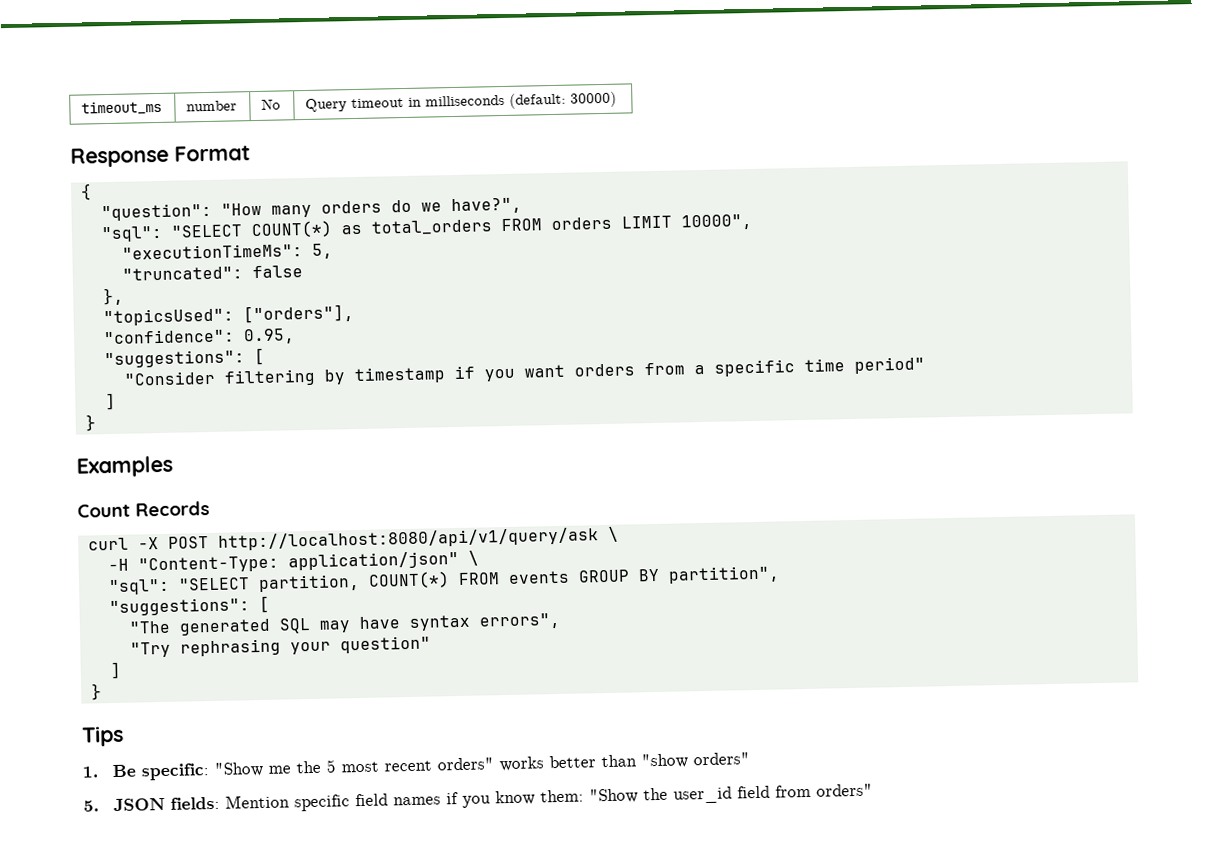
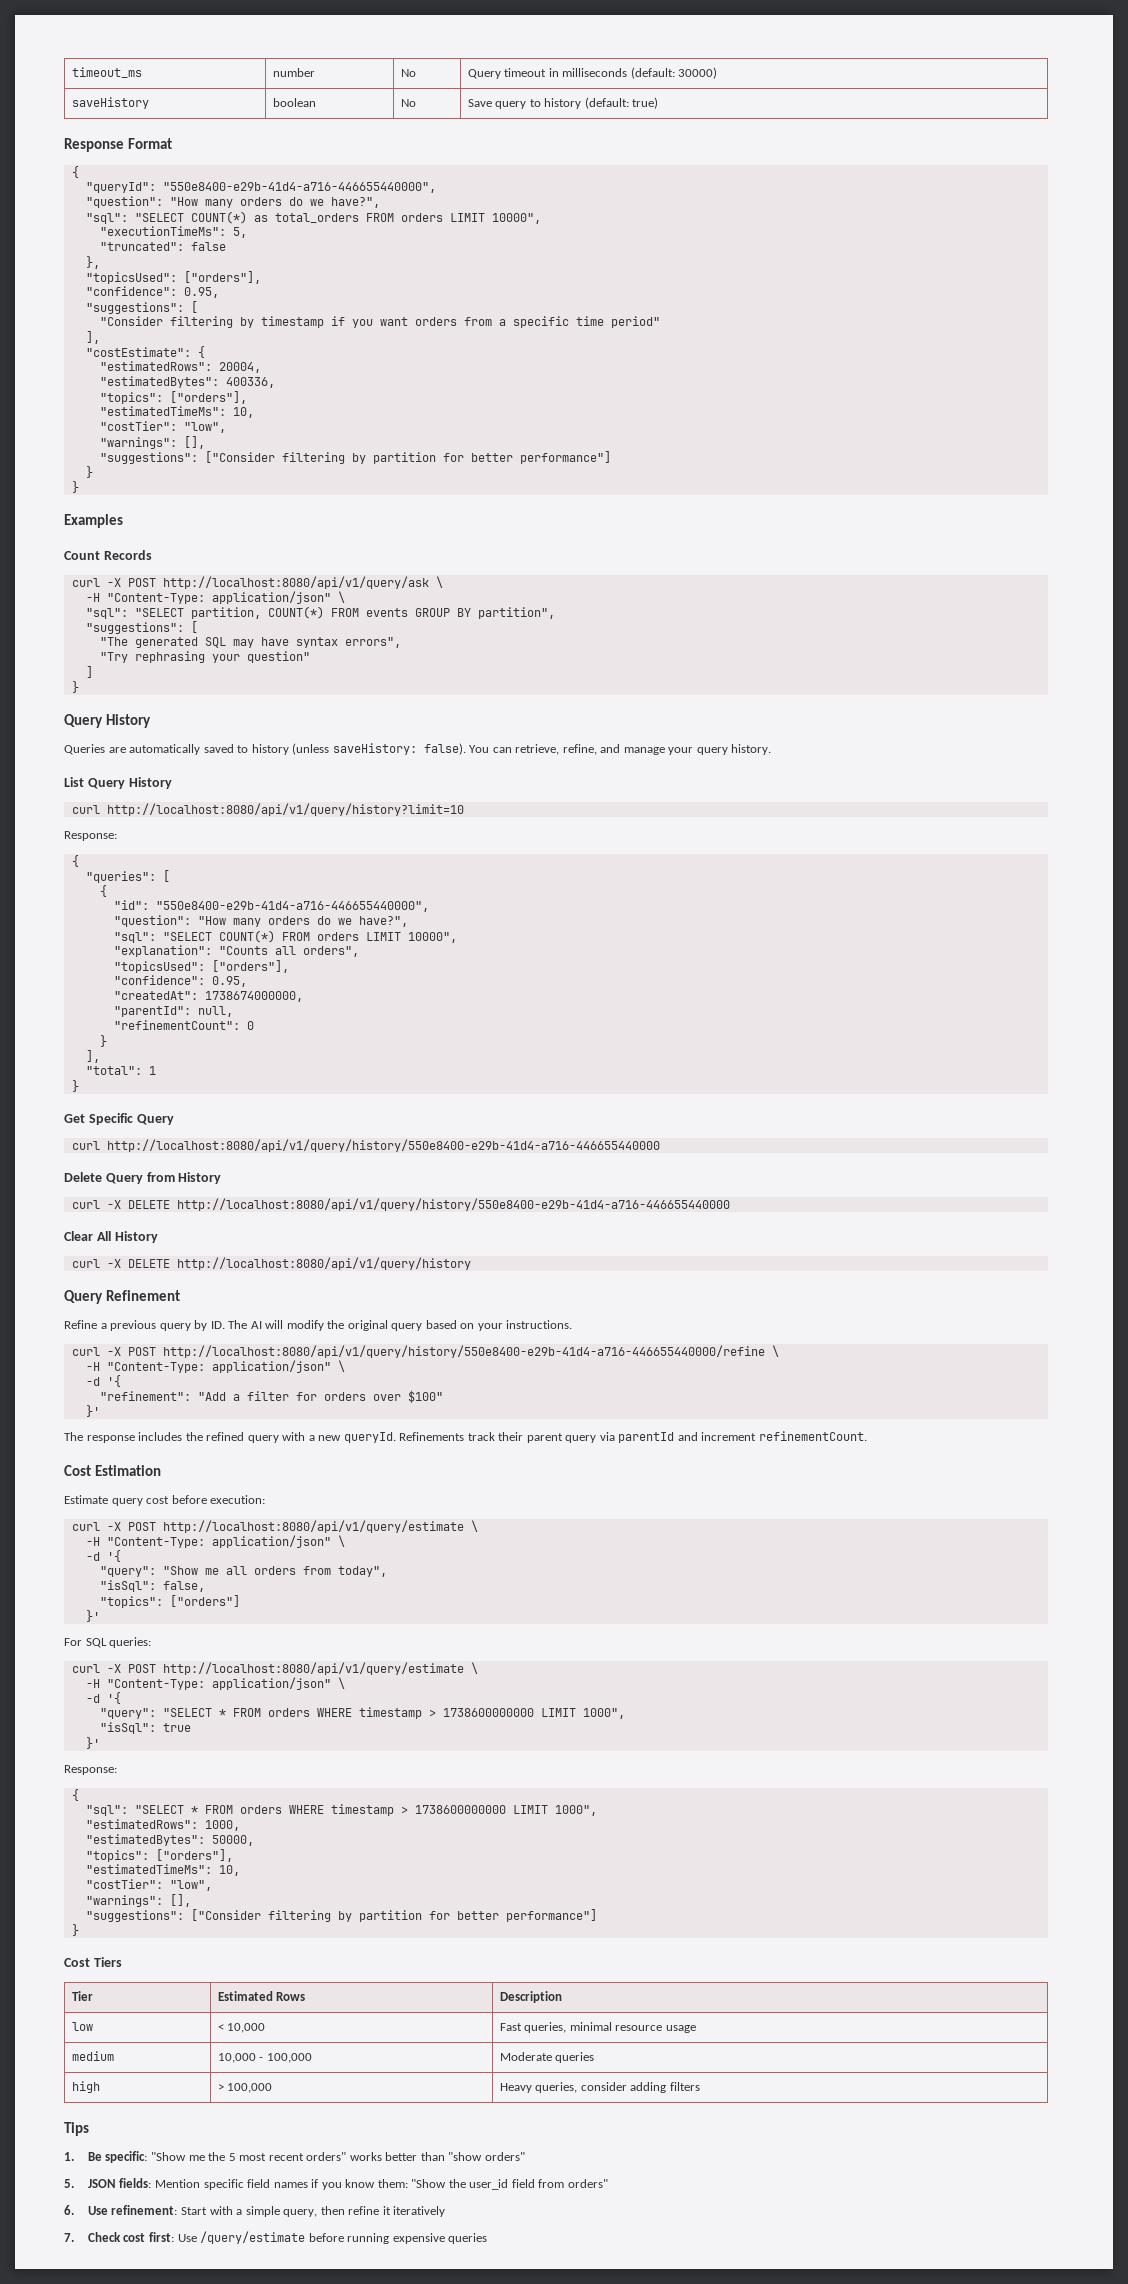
(618, 99) none -> [71,97,149,109] [272,98,316,107] [400,99,416,107] [467,97,659,109] // saveHistory | boolean | No | Save query to history (default: true)
(92, 192) none -> [85,182,436,193] // "queryId": "550e8400-e29b-41d4-a716-446655440000",
[104,392,116,411] ] -> [85,331,100,344] [85,346,205,358] [99,361,261,373] [99,376,275,388] [99,391,247,404] [99,406,254,418] [99,421,226,433] [99,436,205,449] [99,451,611,464] [85,466,93,478] ], // "costEstimate": { // "estimatedRows": 20004, // "estimatedBytes": 400336, // "topics": ["orders"], // "estimatedTimeMs": 10, // "costTier": "low", // "warnings": [], // "suggestions": ["Consider filtering by partition for better performance"] // }
(102, 692) none -> [64,714,152,728] [64,743,772,755] [64,777,172,789] [71,803,464,816] [64,831,117,841] [71,855,79,867] [85,870,170,883] [99,885,107,897] [113,900,429,912] [113,915,408,927] [113,930,457,943] [113,945,359,957] [113,960,289,973] [113,975,247,987] [113,991,303,1002] [113,1006,233,1017] [113,1020,254,1030] [99,1035,107,1047] [85,1050,100,1063] [85,1066,156,1075] [71,1080,79,1092] [64,1113,174,1125] [71,1139,660,1152] [64,1172,222,1184] [71,1198,730,1211] [64,1231,158,1243] [71,1257,471,1270] [64,1290,181,1304] [64,1320,573,1331] [71,1345,779,1358] [85,1360,345,1373] [85,1375,121,1387] [99,1390,443,1403] [85,1405,100,1417] [64,1431,867,1443] [64,1465,162,1476] [64,1495,266,1506] [71,1520,478,1533] [85,1535,345,1548] [85,1550,121,1562] [99,1566,387,1577] [99,1580,205,1592] [99,1595,240,1608] [85,1610,100,1622] [64,1637,152,1648] [71,1662,478,1675] [85,1677,345,1690] [85,1692,121,1704] [99,1707,625,1719] [99,1722,191,1734] [85,1737,100,1749] [64,1765,117,1775] [71,1789,79,1801] [85,1804,597,1816] [85,1819,240,1831] [85,1834,254,1846] [85,1849,233,1862] [85,1864,240,1876] [85,1879,212,1891] [85,1894,191,1907] [85,1909,597,1922] [71,1924,79,1936] [64,1957,122,1967] [71,1991,93,2001] [217,1991,306,2001] [499,1991,562,2003] [71,2022,93,2031] [217,2023,266,2033] [499,2022,696,2033] [71,2051,114,2061] [217,2053,312,2063] [499,2052,595,2063] [71,2081,100,2093] [217,2083,273,2093] [499,2082,700,2093] // Query History // Queries are automatically saved to history (unless saveHistory: false). You can retrieve, refine, and manage your query history. // List Query History // curl http://localhost:8080/api/v1/query/history?limit=10 // Response: // { // "queries": [ // { // "id": "550e8400-e29b-41d4-a716-446655440000", // "question": "How many orders do we have?", // "sql": "SELECT COUNT(*) FROM orders LIMIT 10000", // "explanation": "Counts all orders", // "topicsUsed": ["orders"], // "confidence": 0.95, // "createdAt": 1738674000000, // "parentId": null, // "refinementCount": 0 // } // ], // "total": 1 // } // Get Specific Query // curl http://localhost:8080/api/v1/query/history/550e8400-e29b-41d4-a716-446655440000 // Delete Query from History // curl -X DELETE http://localhost:8080/api/v1/query/history/550e8400-e29b-41d4-a716-446655440000 // Clear All History // curl -X DELETE http://localhost:8080/api/v1/query/history // Query Refinement // Refine a previous query by ID. The AI will modify the original query based on your instructions. // curl -X POST http://localhost:8080/api/v1/query/history/550e8400-e29b-41d4-a716-446655440000/refine \ // -H "Content-Type: application/json" \ // -d '{ // "refinement": "Add a filter for orders over $100" // }' // The response includes the refined query with a new queryId. Refinements track their parent query via parentId and increment refinementCount. // Cost Estimation // Estimate query cost before execution: // curl -X POST http://localhost:8080/api/v1/query/estimate \ // -H "Content-Type: application/json" \ // -d '{ // "query": "Show me all orders from today", // "isSql": false, // "topics": ["orders"] // }' // For SQL queries: // curl -X POST http://localhost:8080/api/v1/query/estimate \ // -H "Content-Type: application/json" \ // -d '{ // "query": "SELECT * FROM orders WHERE timestamp > 1738600000000 LIMIT 1000", // "isSql": true // }' // Response: // { // "sql": "SELECT * FROM orders WHERE timestamp > 1738600000000 LIMIT 1000", // "estimatedRows": 1000, // "estimatedBytes": 50000, // "topics": ["orders"], // "estimatedTimeMs": 10, // "costTier": "low", // "warnings": [], // "suggestions": ["Consider filtering by partition for better performance"] // } // Cost Tiers // Tier | Estimated Rows | Description // low | < 10,000 | Fast queries, minimal resource usage // medium | 10,000 - 100,000 | Moderate queries // high | > 100,000 | Heavy queries, consider adding filters
(873, 790) none -> [64,2205,446,2217] [64,2231,488,2244] // 6. Use refinement: Start with a simple query, then refine it iteratively // 7. Check cost first: Use /query/estimate before running expensive queries

